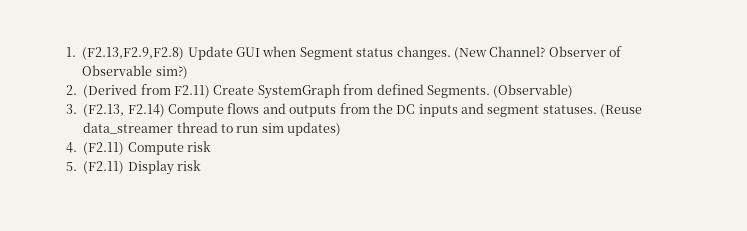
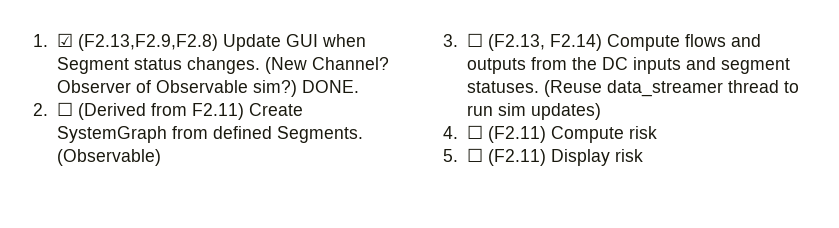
(76, 52) none -> [56,33,73,47] ☑
(188, 72) none -> [301,80,359,93] DONE.
(77, 90) none -> [56,102,73,116] ☐
(77, 109) none -> [466,33,483,47] ☐
(77, 147) none -> [466,125,483,139] ☐
(77, 166) none -> [466,148,483,162] ☐

